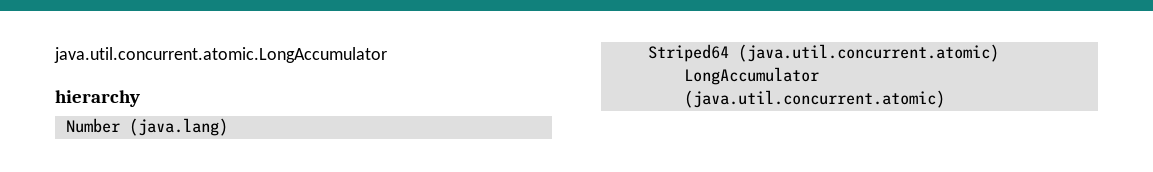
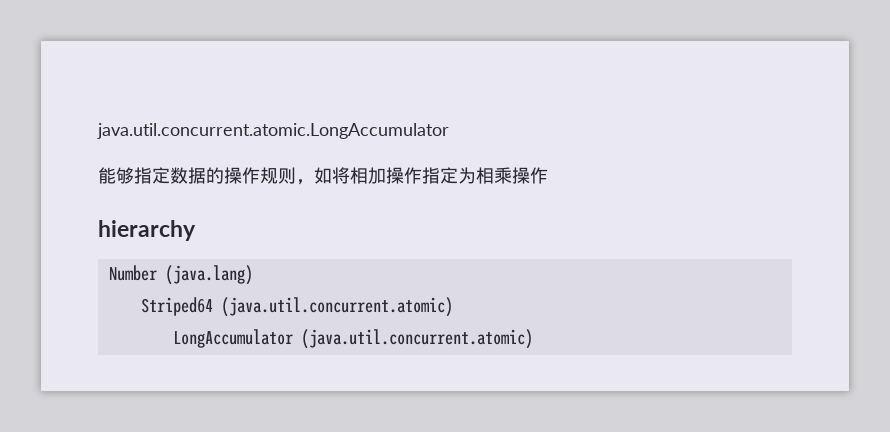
(387, 55) none -> [98,167,548,185] // 能够指定数据的操作规则，如将相加操作指定为相乘操作

